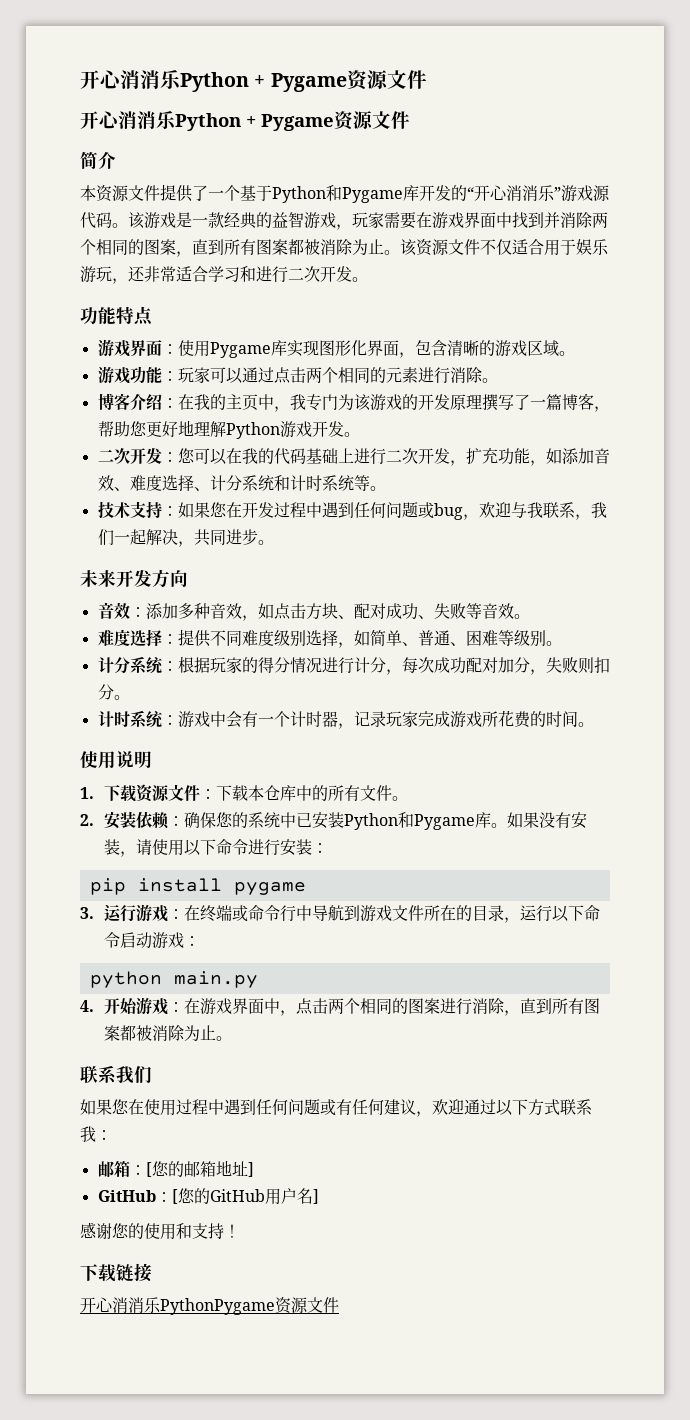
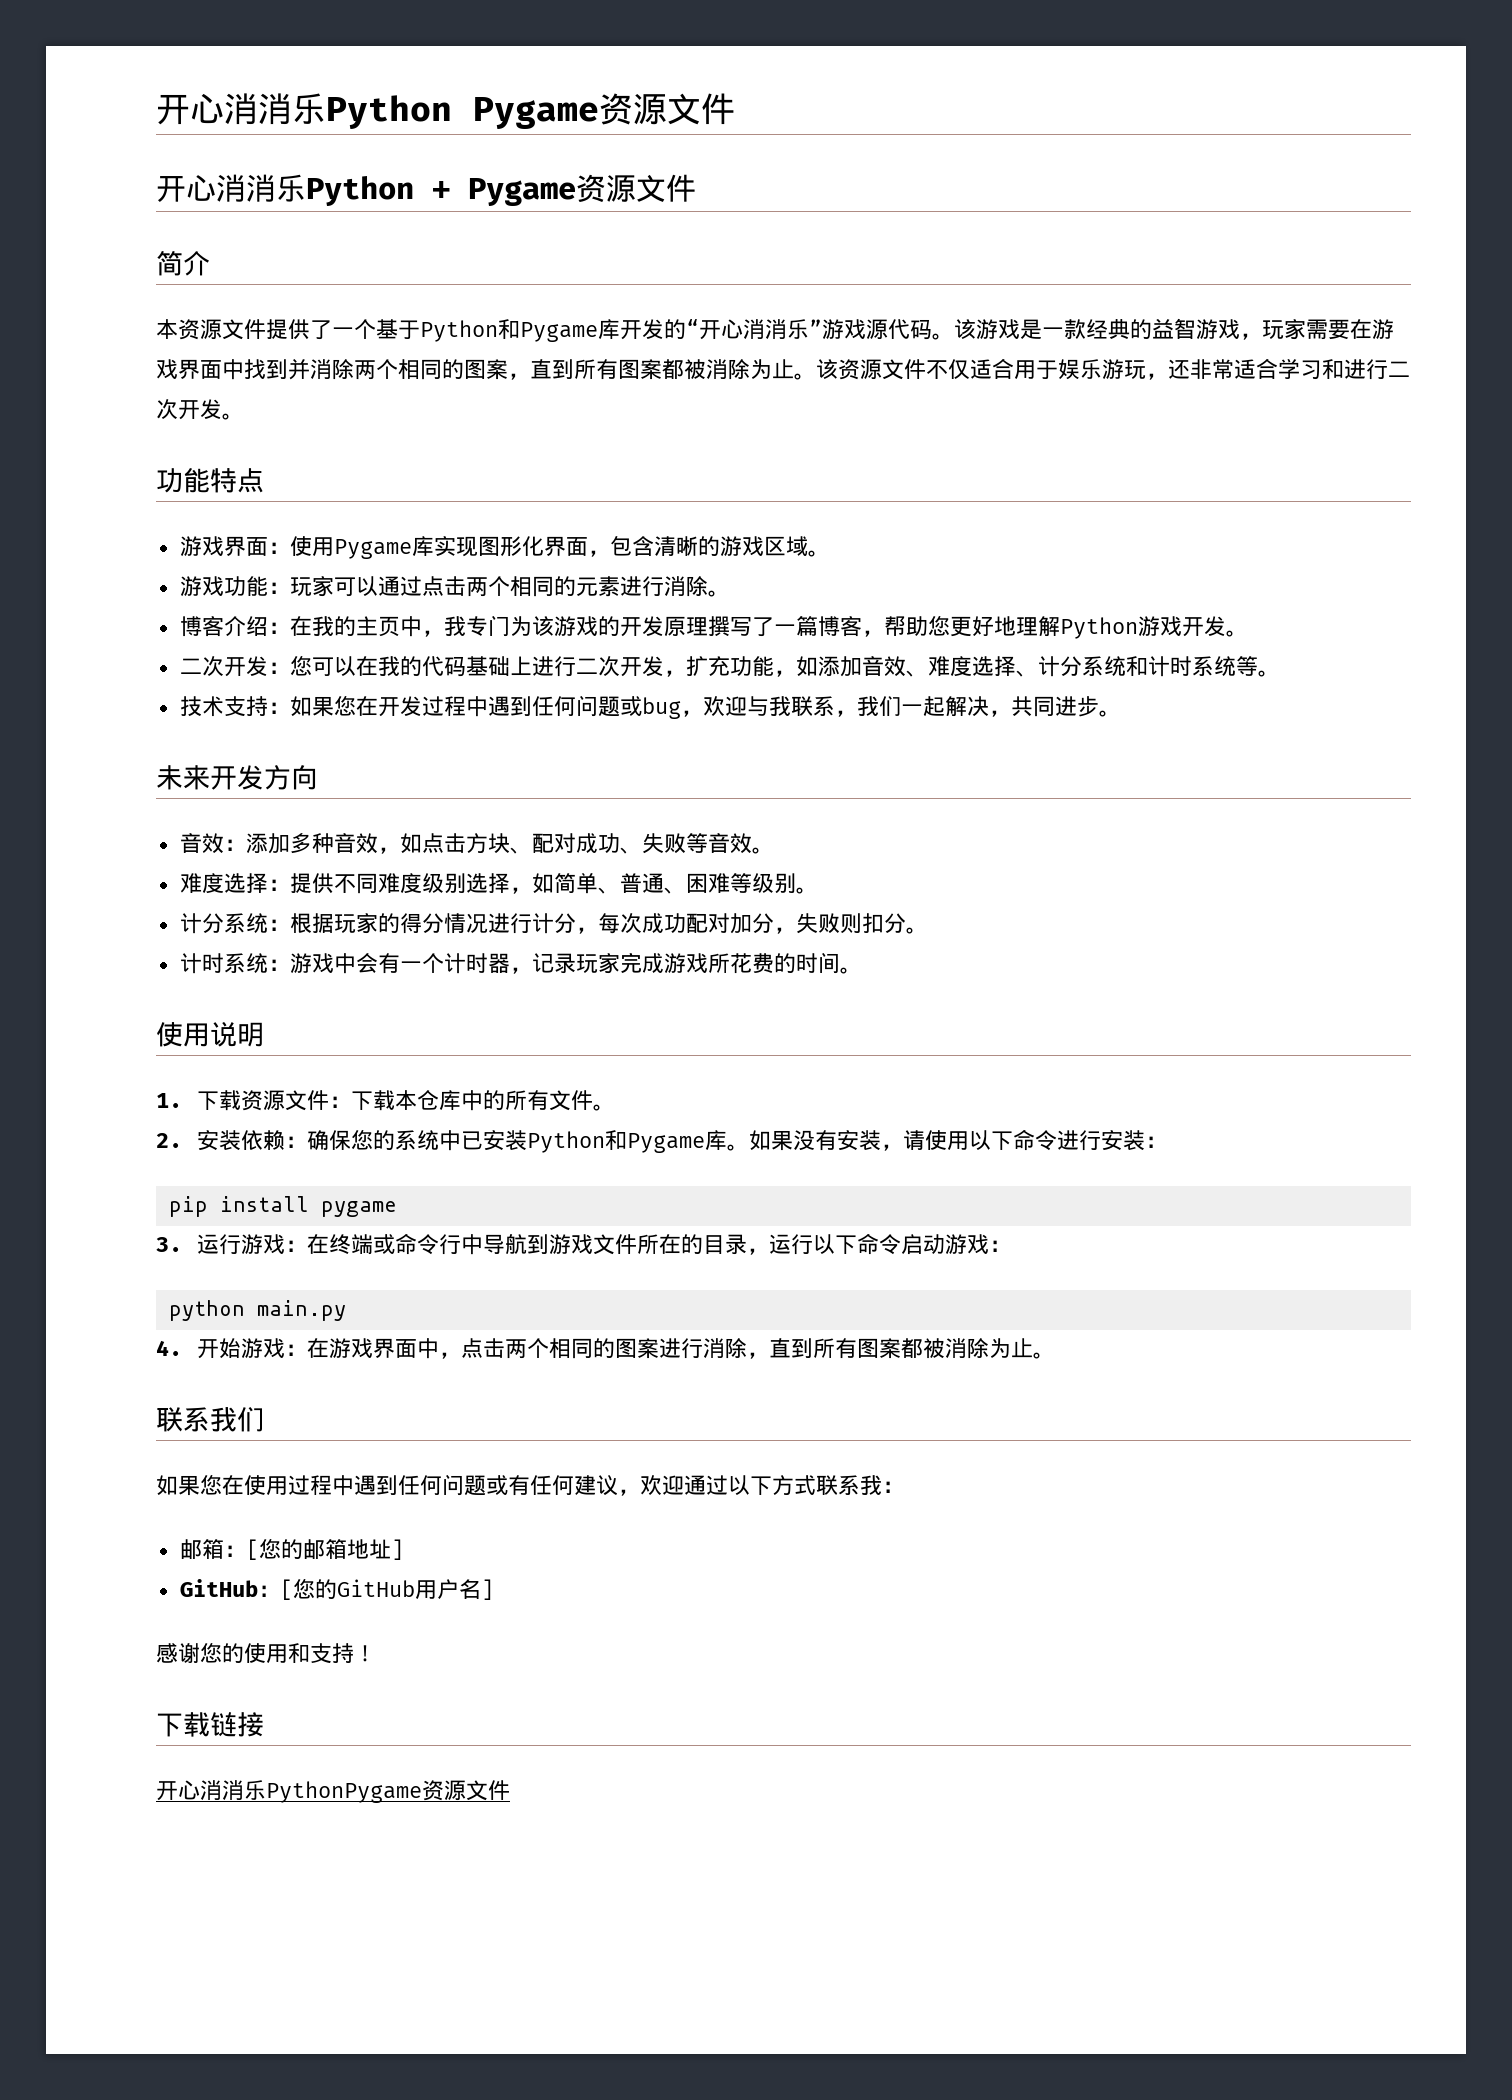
[80,70,266,92] 开心消消乐Python + -> [156,93,452,129] 开心消消乐Python

